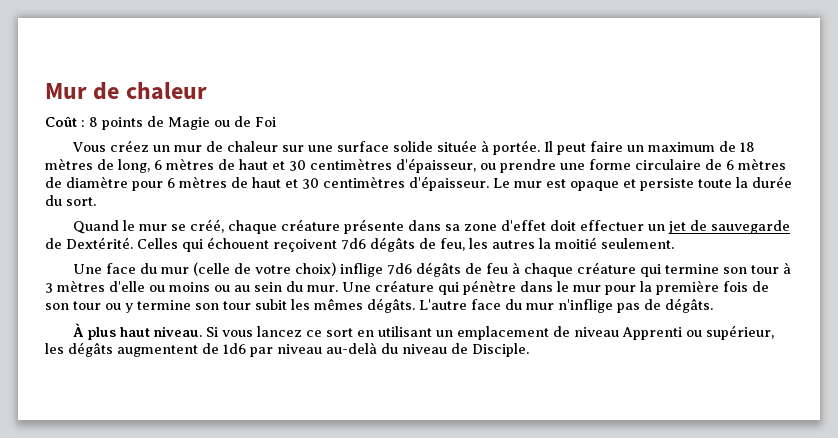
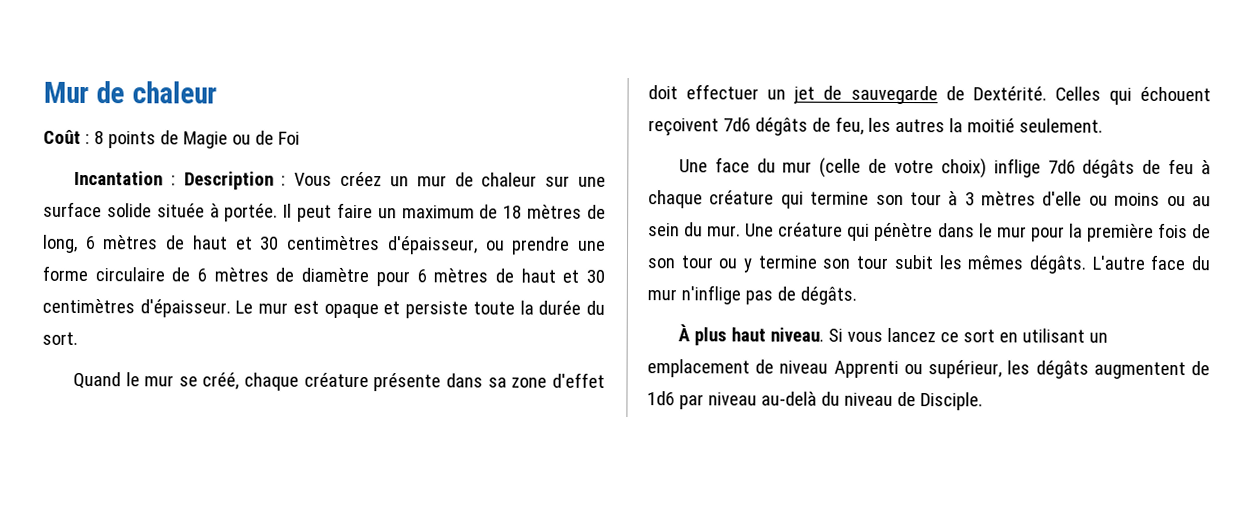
(276, 122) none -> [73,170,287,190] Incantation : Description :

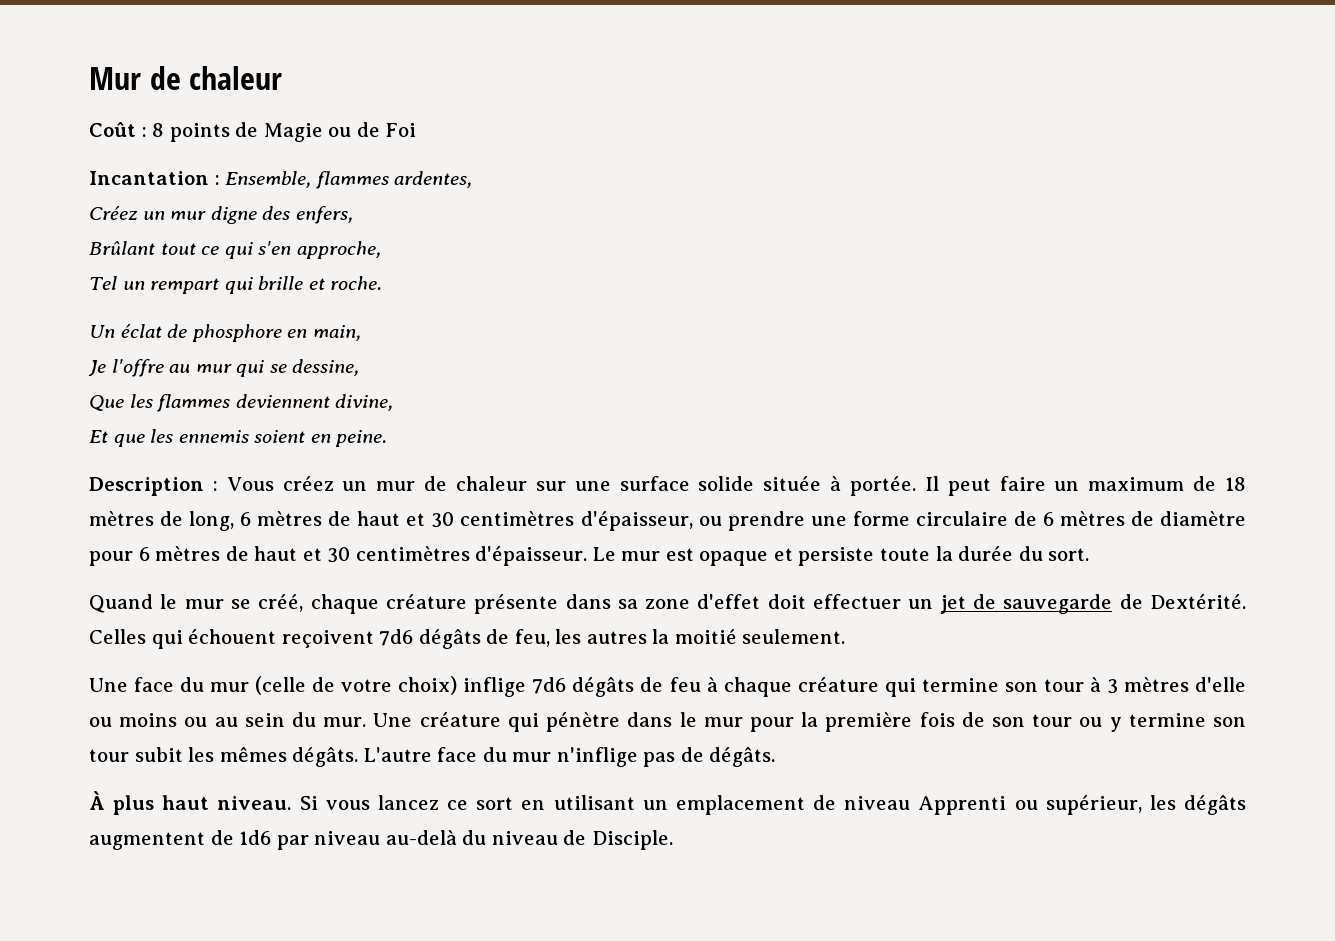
(176, 180) none -> [225,171,473,189] [89,206,353,224] [89,241,381,259] [89,276,383,294] [89,324,361,342] [88,359,360,377] [89,394,394,412] [89,429,388,447] Ensemble, flammes ardentes, // Créez un mur digne des enfers, // Brûlant tout ce qui s'en approche, // Tel un rempart qui brille et roche. // Un éclat de phosphore en main, // Je l'offre au mur qui se dessine, // Que les flammes deviennent divine, // Et que les ennemis soient en peine. //

